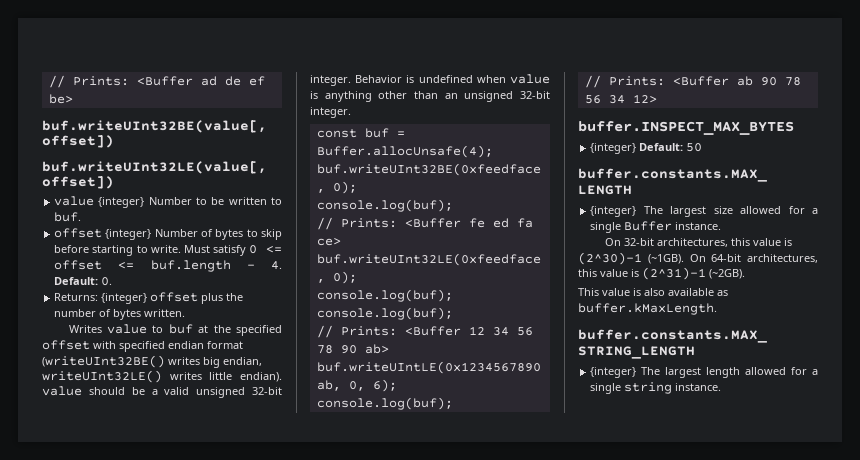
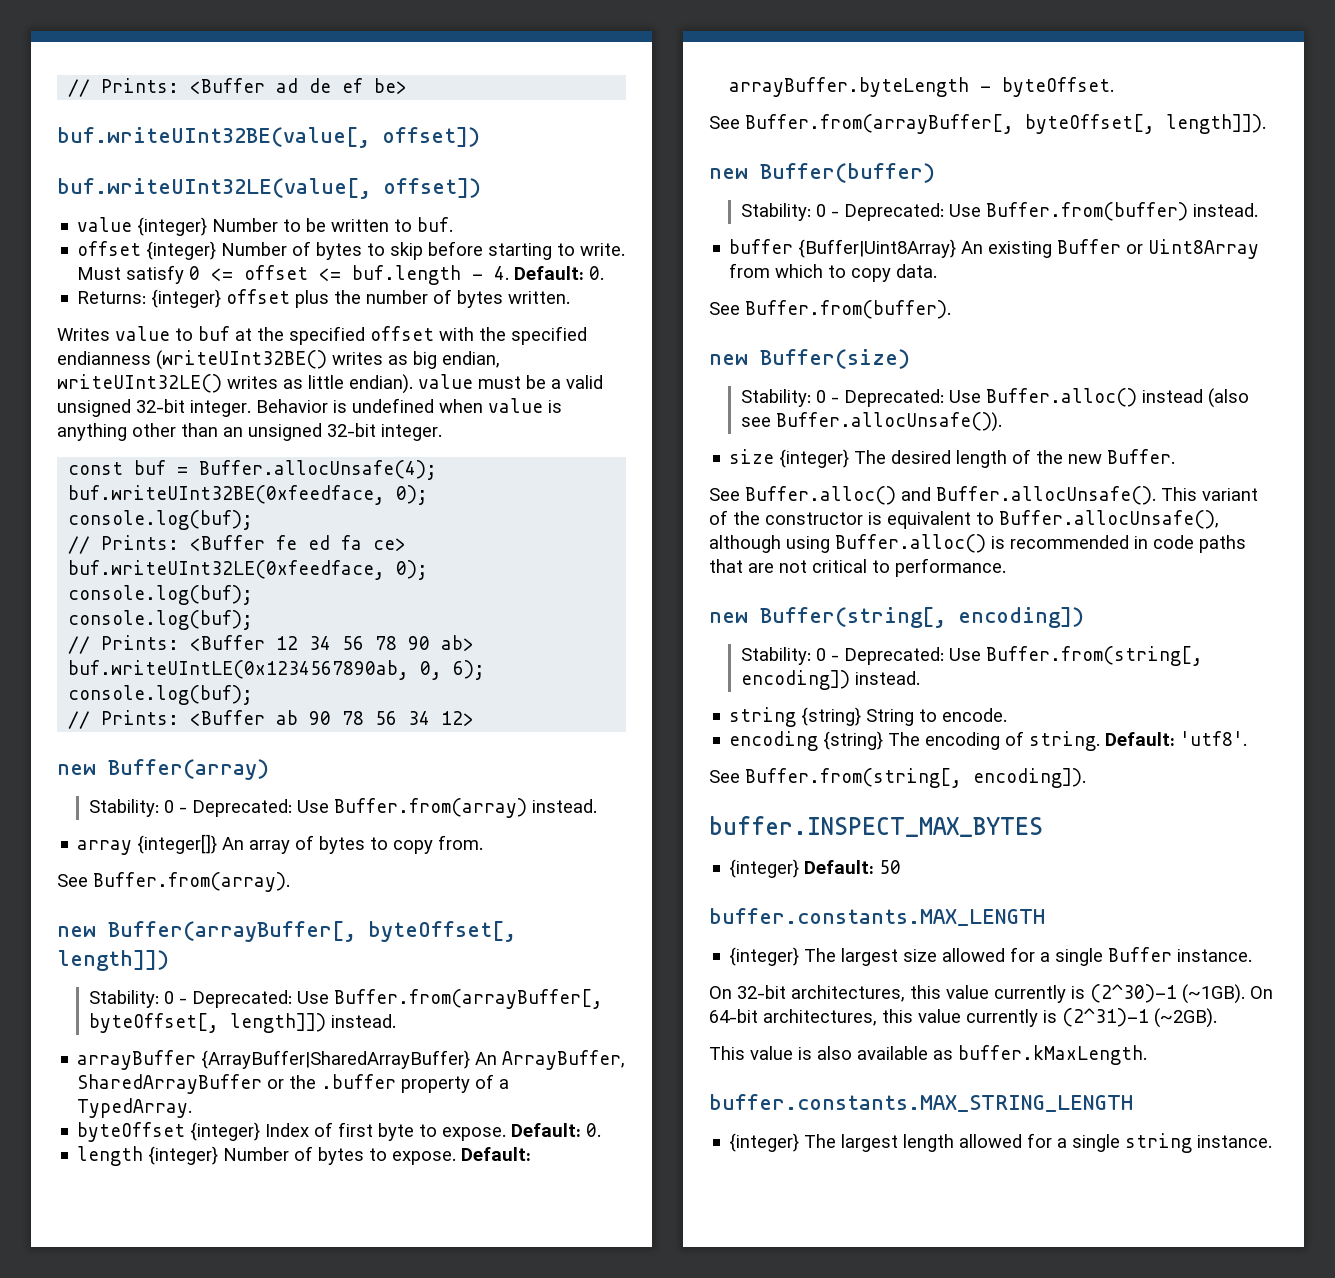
[119,341,243,352] specified endian format -> [479,326,587,345] [57,351,151,365] the specified endianness
(200, 361) none -> [388,355,408,365] as
(202, 376) none -> [283,379,303,389] as
[88,387,125,395] should -> [478,376,521,389] must
(657, 98) none -> [57,759,269,780] [89,798,598,818] [77,834,484,855] [57,872,290,892] [57,921,516,942] [57,950,169,971] [89,989,604,1009] [89,1013,397,1033] [77,1050,626,1070] [77,1074,510,1094] [77,1098,193,1118] [77,1122,602,1142] [77,1146,532,1166] [729,77,1115,97] [709,114,1266,134] [709,163,935,183] [741,202,1259,221] [729,239,1260,259] [729,263,938,282] [709,300,951,319] [709,349,910,369] [741,388,1250,408] [741,412,1003,432] [729,449,1176,468] [709,486,1258,505] [709,510,1219,529] [709,534,1246,553] [709,558,1006,577] [709,607,1084,628] [741,646,1204,666] [741,670,921,690] [729,707,1008,727] [729,731,1248,751] [709,768,1086,788] // new Buffer(array) // Stability: 0 - Deprecated: Use Buffer.from(array) instead. // array {integer[]} An array of bytes to copy from. // See Buffer.from(array). // new Buffer(arrayBuffer[, byteOffset[, length]]) // Stability: 0 - Deprecated: Use Buffer.from(arrayBuffer[, byteOffset[, length]]) instead. // arrayBuffer {ArrayBuffer|SharedArrayBuffer} An ArrayBuffer, SharedArrayBuffer or the .buffer property of a TypedArray. // byteOffset {integer} Index of first byte to expose. Default: 0. // length {integer} Number of bytes to expose. Default: arrayBuffer.byteLength - byteOffset. // See Buffer.from(arrayBuffer[, byteOffset[, length]]). // new Buffer(buffer) // Stability: 0 - Deprecated: Use Buffer.from(buffer) instead. // buffer {Buffer|Uint8Array} An existing Buffer or Uint8Array from which to copy data. // See Buffer.from(buffer). // new Buffer(size) // Stability: 0 - Deprecated: Use Buffer.alloc() instead (also see Buffer.allocUnsafe()). // size {integer} The desired length of the new Buffer. // See Buffer.alloc() and Buffer.allocUnsafe(). This variant of the constructor is equivalent to Buffer.allocUnsafe(), although using Buffer.alloc() is recommended in code paths that are not critical to performance. // new Buffer(string[, encoding]) // Stability: 0 - Deprecated: Use Buffer.from(string[, encoding]) instead. // string {string} String to encode. // encoding {string} The encoding of string. Default: 'utf8'. // See Buffer.from(string[, encoding]).
(781, 242) none -> [994,985,1066,1003] currently
(628, 273) none -> [966,1009,1038,1027] currently

